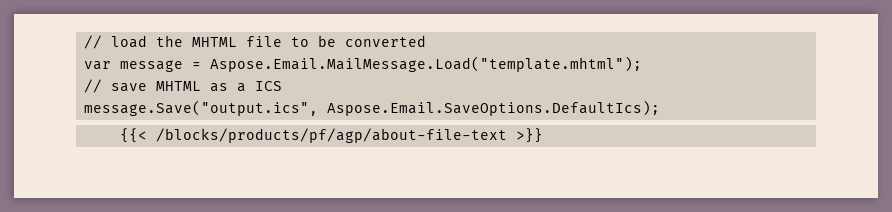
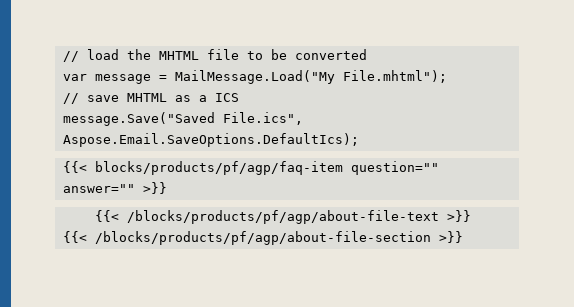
[210,56,643,72] Aspose.Email.MailMessage.Load("template.mhtml"); -> [174,70,447,84] MailMessage.Load("My File.mhtml");
[84,100,319,116] message.Save("output.ics", -> [62,112,303,126] message.Save("Saved File.ics",
(661, 108) none -> [62,161,439,175] [62,182,167,194] // {{< blocks/products/pf/agp/faq-item question="" answer="" >}}
(544, 135) none -> [62,231,463,245] // {{< /blocks/products/pf/agp/about-file-section >}}

